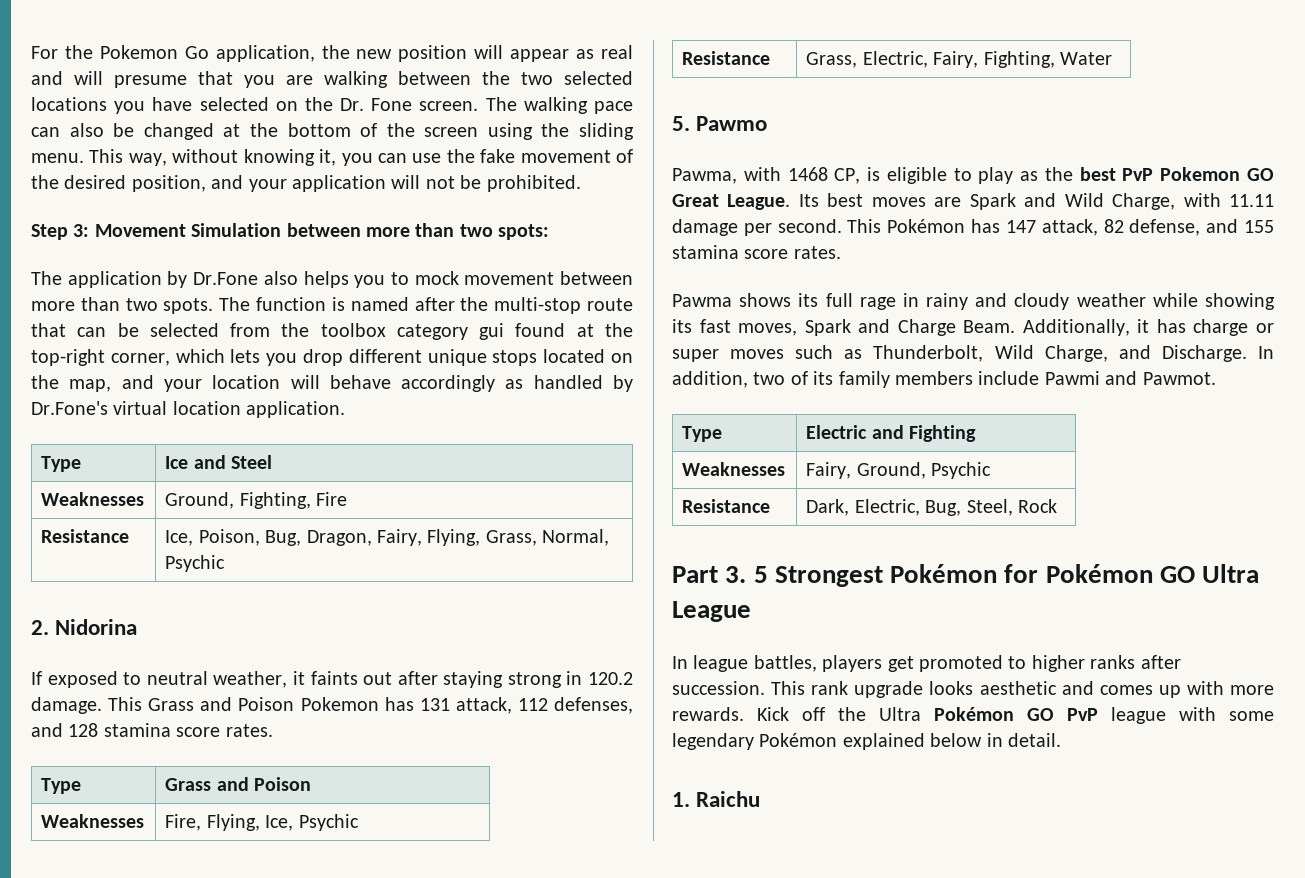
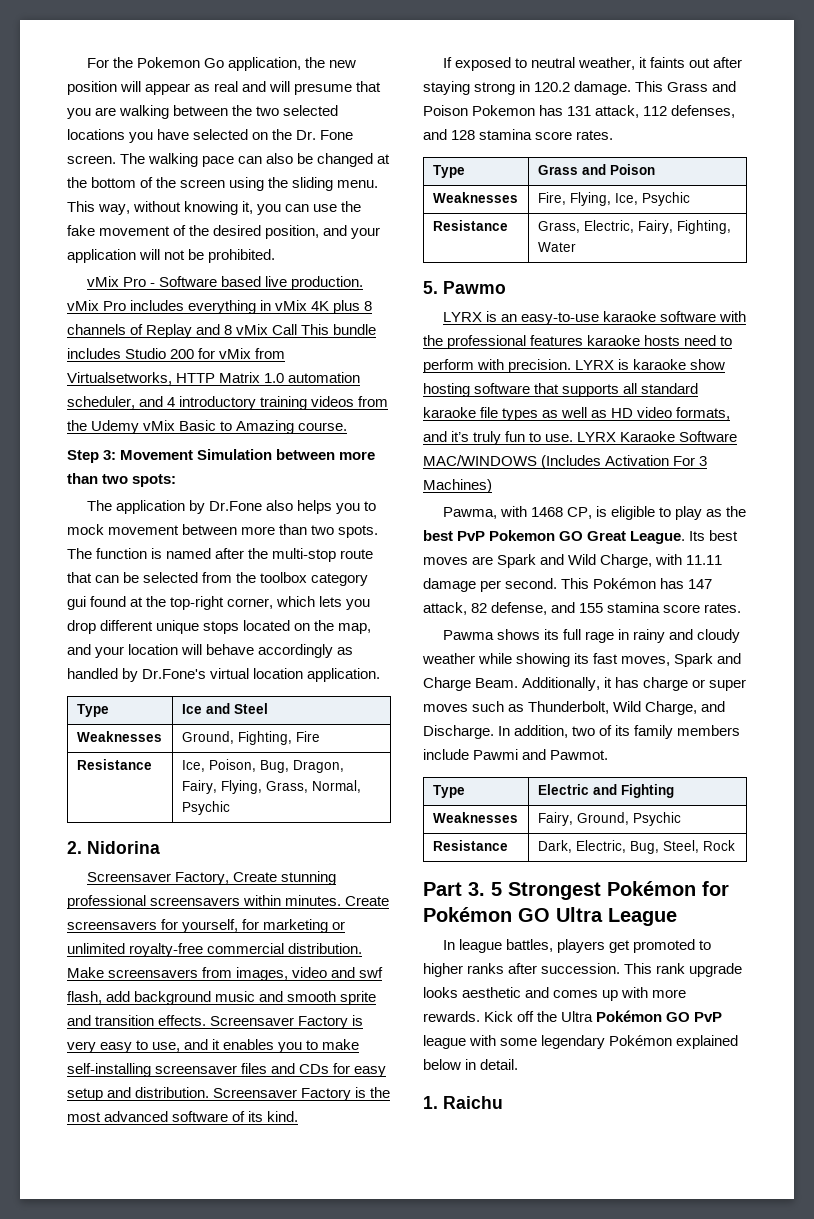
(581, 183) none -> [86,276,364,290] [67,300,373,314] [67,324,377,338] [67,348,286,359] [67,372,361,385] [67,396,389,410] [67,420,348,434] // vMix Pro - Software based live production. vMix Pro includes everything in vMix 4K plus 8 channels of Replay and 8 vMix Call This bundle includes Studio 200 for vMix from Virtualsetworks, HTTP Matrix 1.0 automation scheduler, and 4 introductory training videos from the Udemy vMix Basic to Amazing course.
(138, 627) none -> [86,871,337,885] [67,895,390,909] [67,919,346,933] [67,943,363,957] [67,967,384,981] [67,991,377,1005] [67,1015,364,1029] [67,1039,360,1053] [67,1063,387,1077] [67,1087,391,1101] [67,1111,299,1122] // Screensaver Factory, Create stunning professional screensavers within minutes. Create screensavers for yourself, for marketing or unlimited royalty-free commercial distribution. Make screensavers from images, video and swf flash, add background music and smooth sprite and transition effects. Screensaver Factory is very easy to use, and it enables you to make self-installing screensaver files and CDs for easy setup and distribution. Screensaver Factory is the most advanced software of its kind.
(768, 123) none -> [442,311,747,325] [423,335,733,349] [423,359,726,373] [423,383,699,397] [423,407,731,421] [423,431,738,445] [423,455,708,469] [423,479,492,493] // LYRX is an easy-to-use karaoke software with the professional features karaoke hosts need to perform with precision. LYRX is karaoke show hosting software that supports all standard karaoke file types as well as HD video formats, and it’s truly fun to use. LYRX Karaoke Software MAC/WINDOWS (Includes Activation For 3 Machines)

